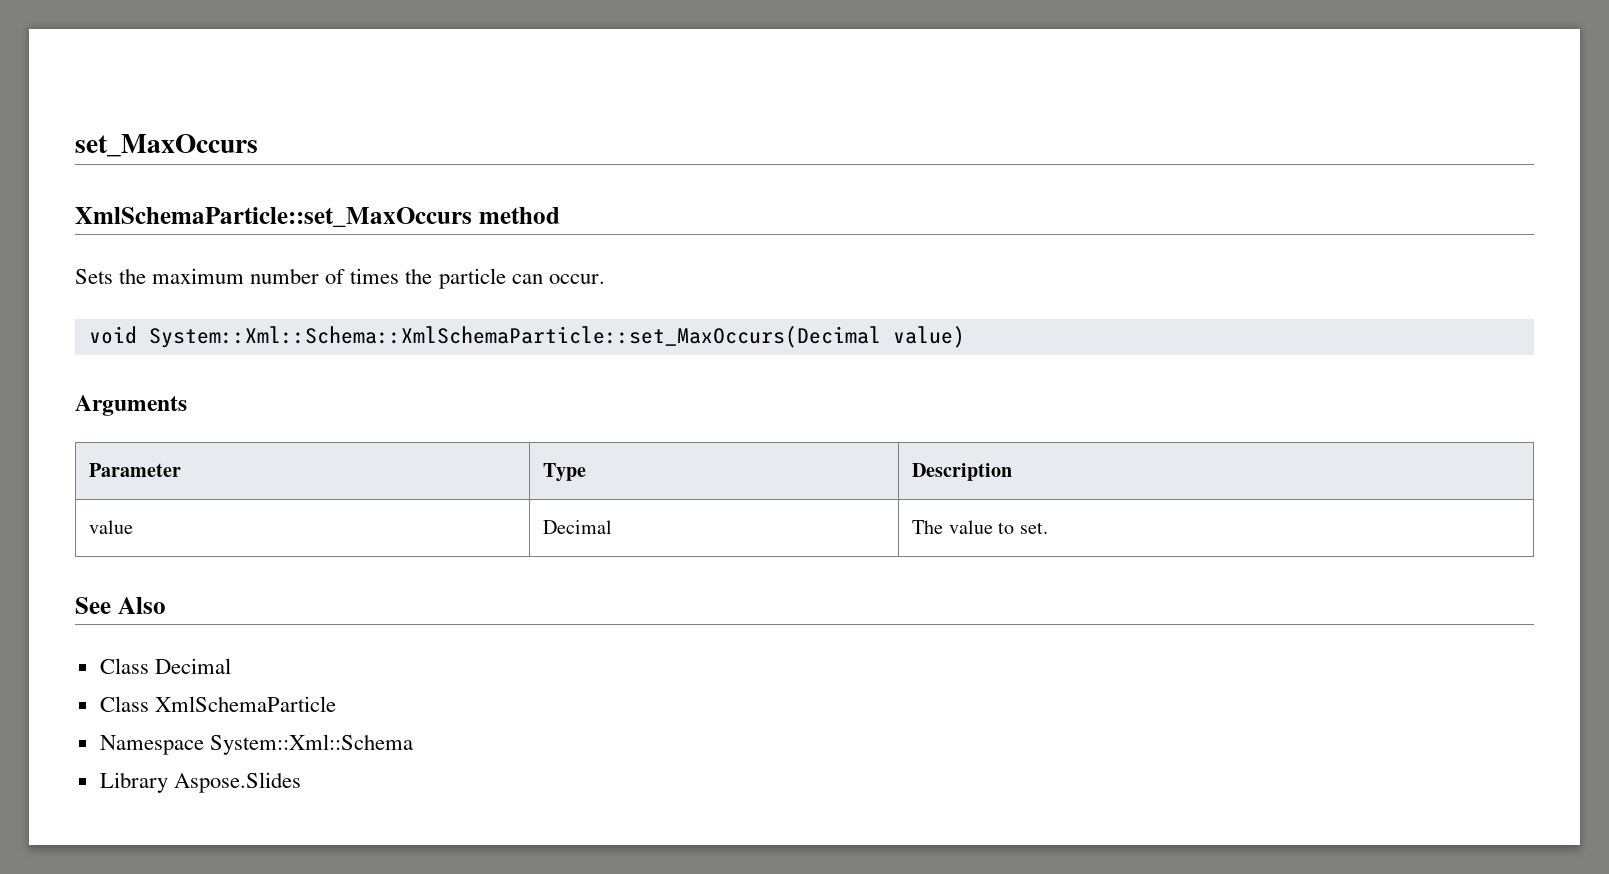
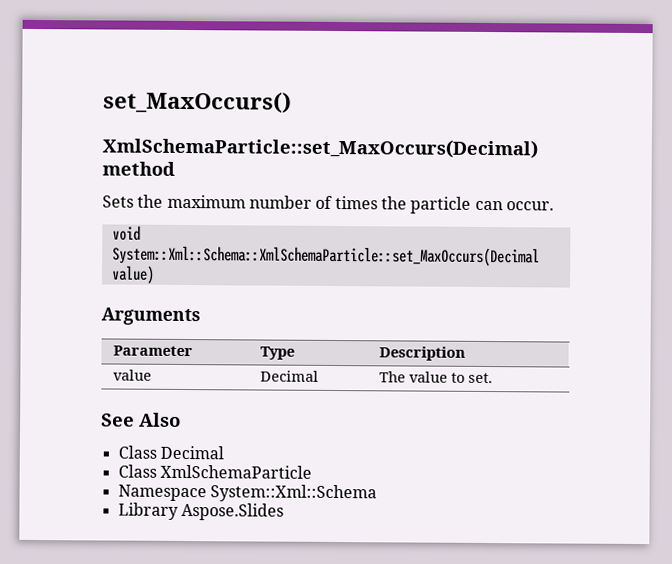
[75,134,258,157] [75,207,472,227] set_MaxOccurs // XmlSchemaParticle::set_MaxOccurs -> [103,91,292,114] [102,137,538,159] set_MaxOccurs() // XmlSchemaParticle::set_MaxOccurs(Decimal)

